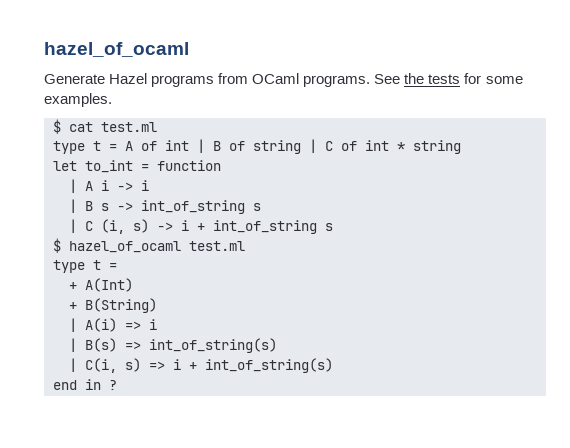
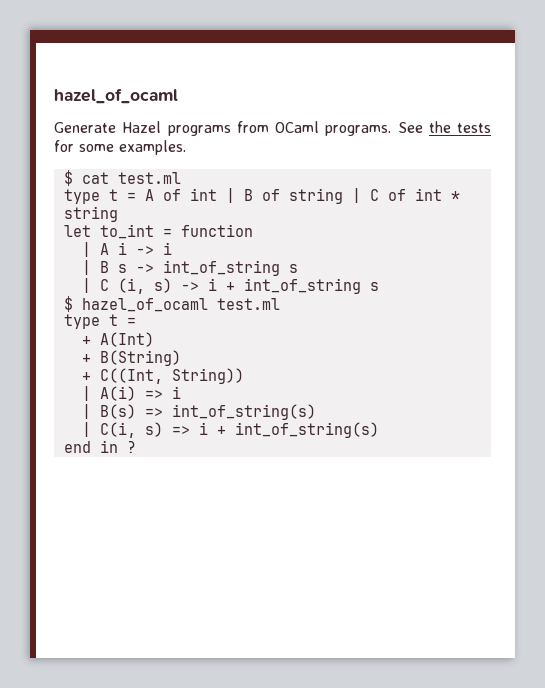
(157, 305) none -> [81,368,244,384] // + C((Int, String))

